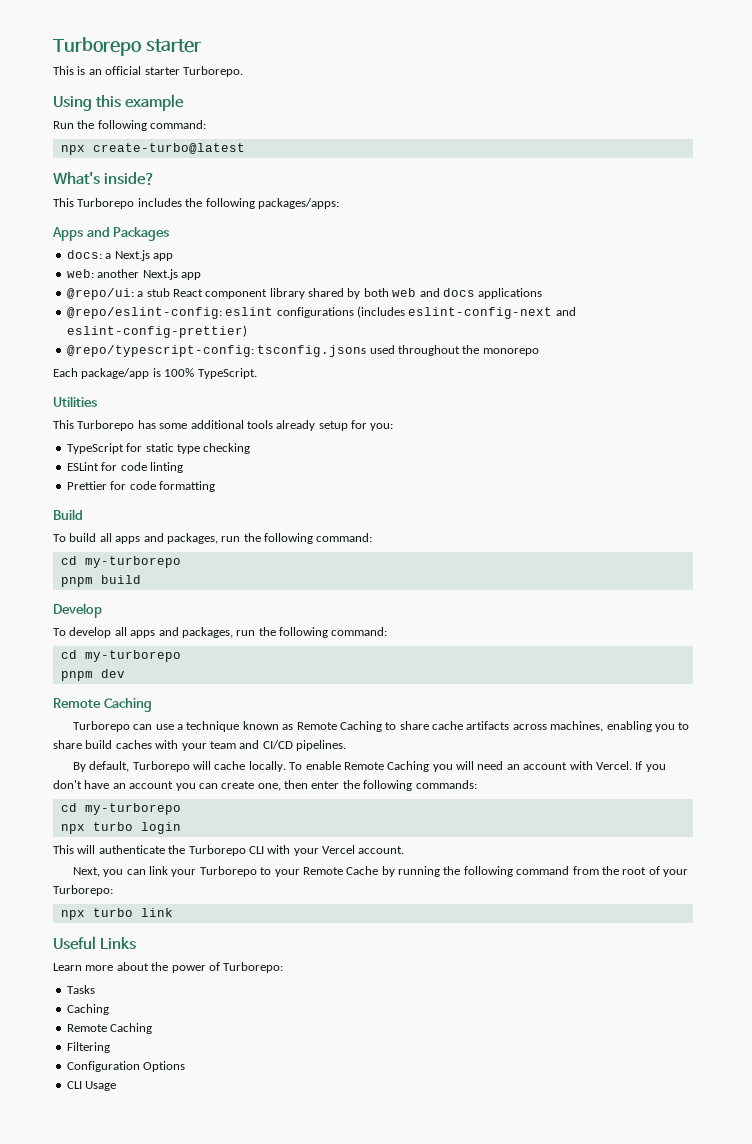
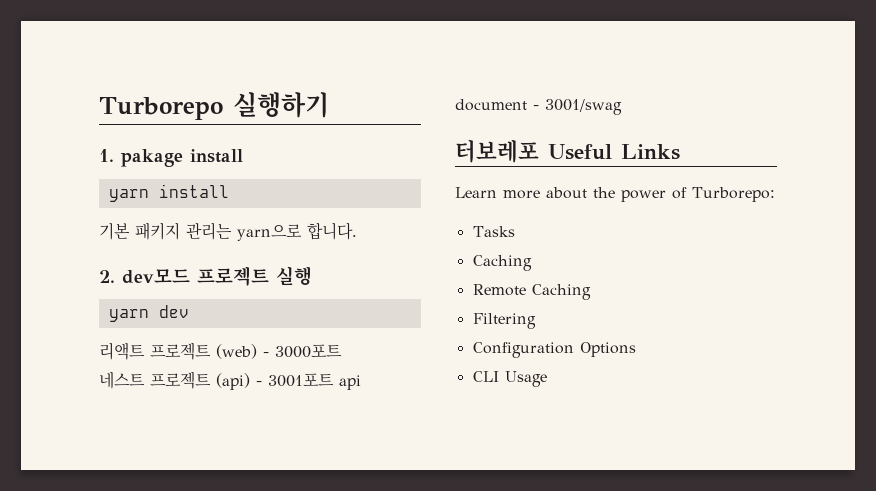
[53,37,201,56] [53,66,243,77] [53,94,185,111] [53,120,207,131] [60,143,245,155] [53,172,156,185] [53,198,339,209] [52,227,170,241] [66,250,173,261] [66,269,201,280] [66,288,543,300] [66,306,576,319] [66,325,247,338] [66,345,539,357] [53,368,257,379] [53,396,97,407] [53,420,394,431] [66,443,251,454] [66,462,183,473] [66,481,215,492] [53,509,83,520] [53,533,373,544] [60,556,181,568] [60,575,141,587] [53,603,102,618] [53,627,388,638] [60,650,181,662] [60,669,125,681] [53,698,152,712] [72,721,690,732] [53,740,346,751] [72,761,666,772] [53,780,477,791] [60,803,181,815] [60,822,181,834] [53,845,405,856] [72,866,689,877] [53,885,113,896] [60,908,173,920] Turborepo starter // This is an official starter Turborepo. // Using this example // Run the following command: // npx create-turbo@latest // What's inside? // This Turborepo includes the following packages/apps: // Apps and Packages // docs: a Next.js app // web: another Next.js app // @repo/ui: a stub React component library shared by both web and docs applications // @repo/eslint-config: eslint configurations (includes eslint-config-next and eslint-config-prettier) // @repo/typescript-config: tsconfig.jsons used throughout the monorepo // Each package/app is 100% TypeScript. // Utilities // This Turborepo has some additional tools already setup for you: // TypeScript for static type checking // ESLint for code linting // Prettier for code formatting // Build // To build all apps and packages, run the following command: // cd my-turborepo // pnpm build // Develop // To develop all apps and packages, run the following command: // cd my-turborepo // pnpm dev // Remote Caching // Turborepo can use a technique known as Remote Caching to share cache artifacts across machines, enabling you to share build caches with your team and CI/CD pipelines. // By default, Turborepo will cache locally. To enable Remote Caching you will need an account with Vercel. If you don't have an account you can create one, then enter the following commands: // cd my-turborepo // npx turbo login // This will authenticate the Turborepo CLI with your Vercel account. // Next, you can link your Turborepo to your Remote Cache by running the following command from the root of your Turborepo: // npx turbo link // -> [99,92,329,120] [99,149,243,167] [108,184,229,202] [99,222,357,241] [99,266,312,286] [108,305,189,322] [99,342,342,360] [99,371,361,390] [455,99,622,115] [455,139,539,163] Turborepo 실행하기 // 1. pakage install // yarn install // 기본 패키지 관리는 yarn으로 합니다. // 2. dev모드 프로젝트 실행 // yarn dev // 리액트 프로젝트 (web) - 3000포트 // 네스트 프로젝트 (api) - 3001포트 api document - 3001/swag // 터보레포

